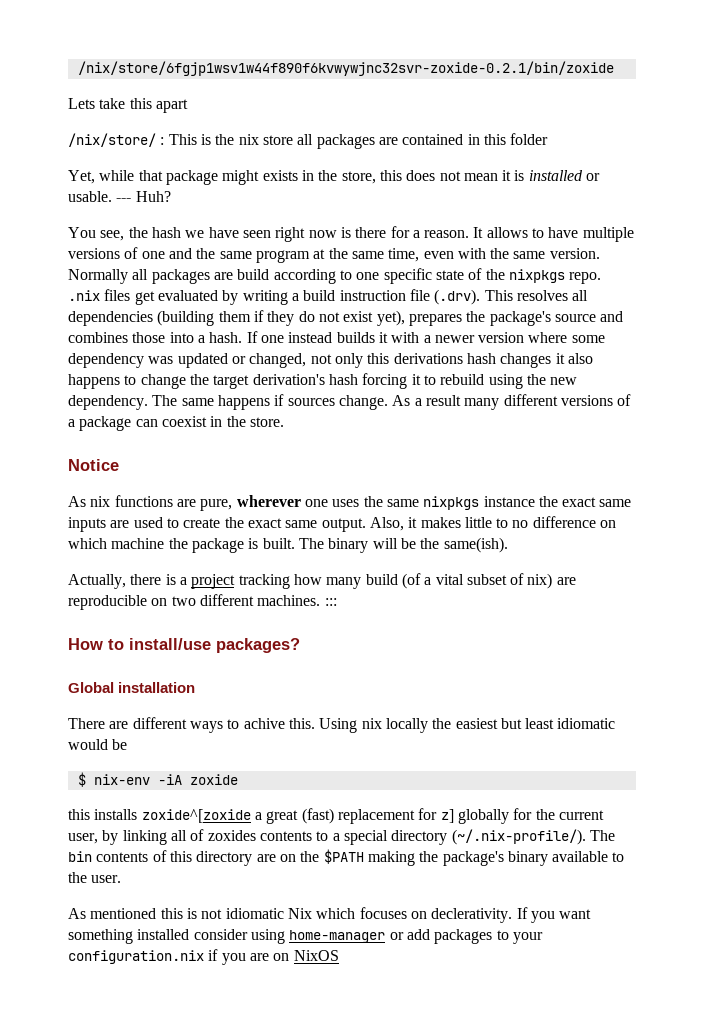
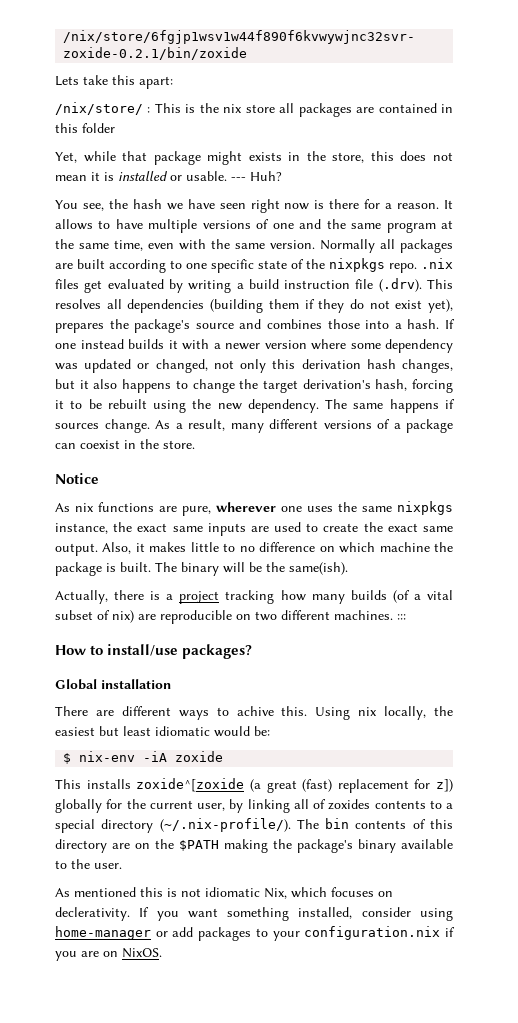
[155,99,188,113] apart -> [139,76,173,89] apart:
[237,269,270,280] build -> [77,259,105,269] built
[393,353,552,368] derivations hash changes -> [301,359,454,373] [55,379,75,389] derivation hash changes, but
[328,374,358,385] hash -> [375,379,408,391] hash,
[440,374,485,385] rebuild -> [88,399,147,409] be rebuilt
[425,395,461,406] result -> [188,419,225,431] result,
[483,496,535,507] instance -> [55,523,108,534] instance,
[365,574,398,585] build -> [350,590,387,600] builds
[385,718,428,733] locally -> [384,706,427,720] locally,
[112,739,128,750] be -> [254,726,270,736] be:
[68,809,90,820] this -> [55,779,81,789] This
[254,812,262,820] a -> [249,779,261,792] (a
[440,809,454,823] z] -> [436,779,453,792] z])
[287,908,312,919] Nix -> [264,888,287,899] Nix,
[137,929,190,940] installed -> [298,907,353,919] installed,
[293,950,339,961] NixOS -> [122,948,162,958] NixOS.

